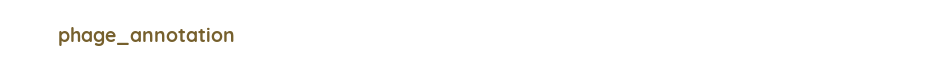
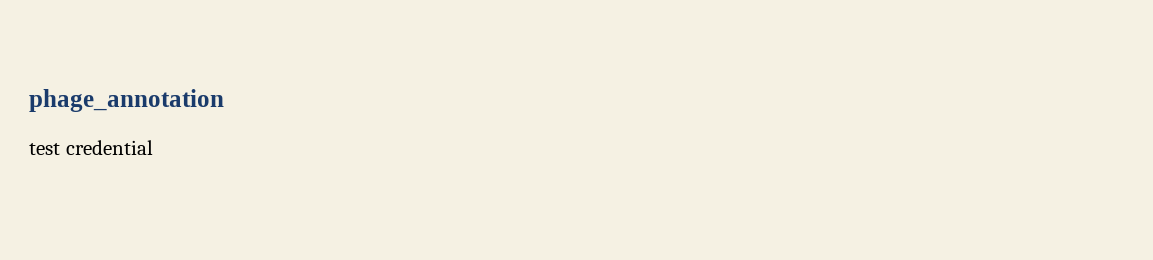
(235, 36) none -> [29,140,153,155] // test credential

